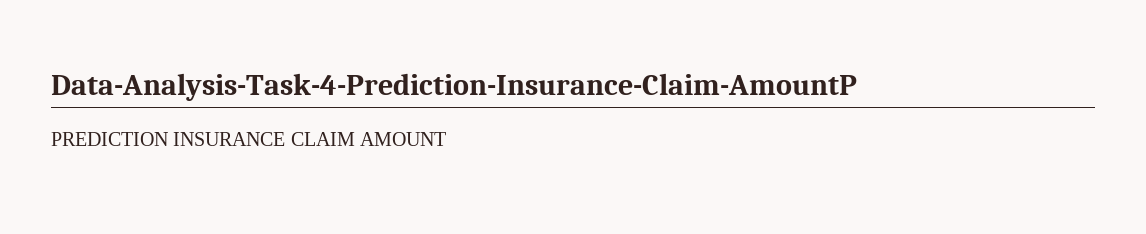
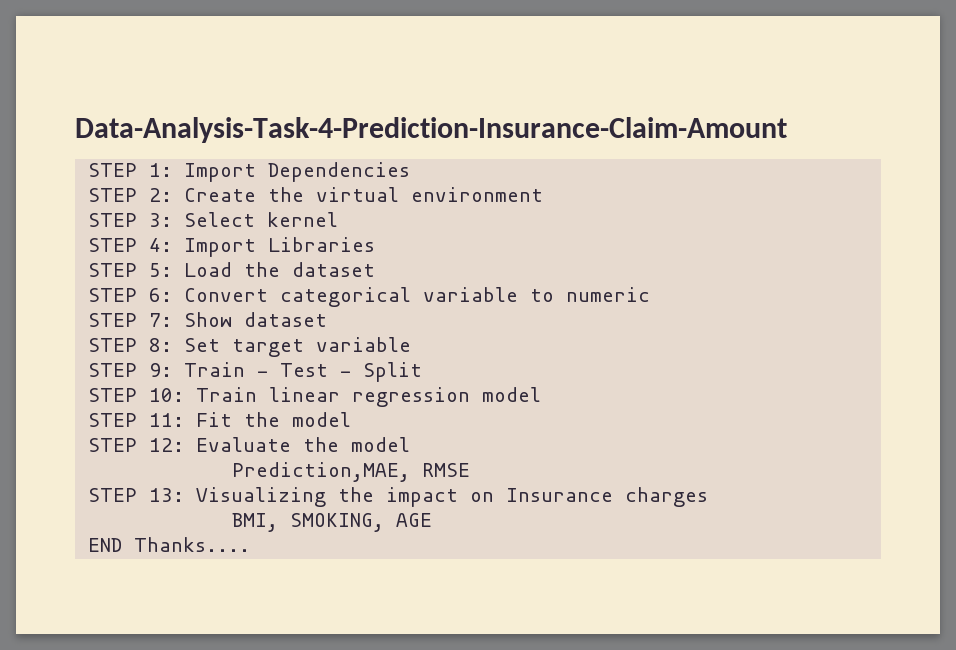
[51,73,857,101] [51,132,447,146] Data-Analysis-Task-4-Prediction-Insurance-Claim-AmountP // PREDICTION INSURANCE CLAIM AMOUNT -> [75,117,787,143] [87,162,410,182] [87,187,543,202] [87,212,338,227] [87,237,375,257] [87,262,375,277] [87,287,650,307] [87,312,327,327] [87,337,411,357] [87,362,422,382] [87,387,541,407] [87,412,351,427] [87,437,410,452] [231,462,470,482] [87,487,708,507] [231,513,432,532] [87,537,250,552] Data-Analysis-Task-4-Prediction-Insurance-Claim-Amount // STEP 1: Import Dependencies // STEP 2: Create the virtual environment // STEP 3: Select kernel // STEP 4: Import Libraries // STEP 5: Load the dataset // STEP 6: Convert categorical variable to numeric // STEP 7: Show dataset // STEP 8: Set target variable // STEP 9: Train - Test - Split // STEP 10: Train linear regression model // STEP 11: Fit the model // STEP 12: Evaluate the model // Prediction,MAE, RMSE // STEP 13: Visualizing the impact on Insurance charges // BMI, SMOKING, AGE // END Thanks....

